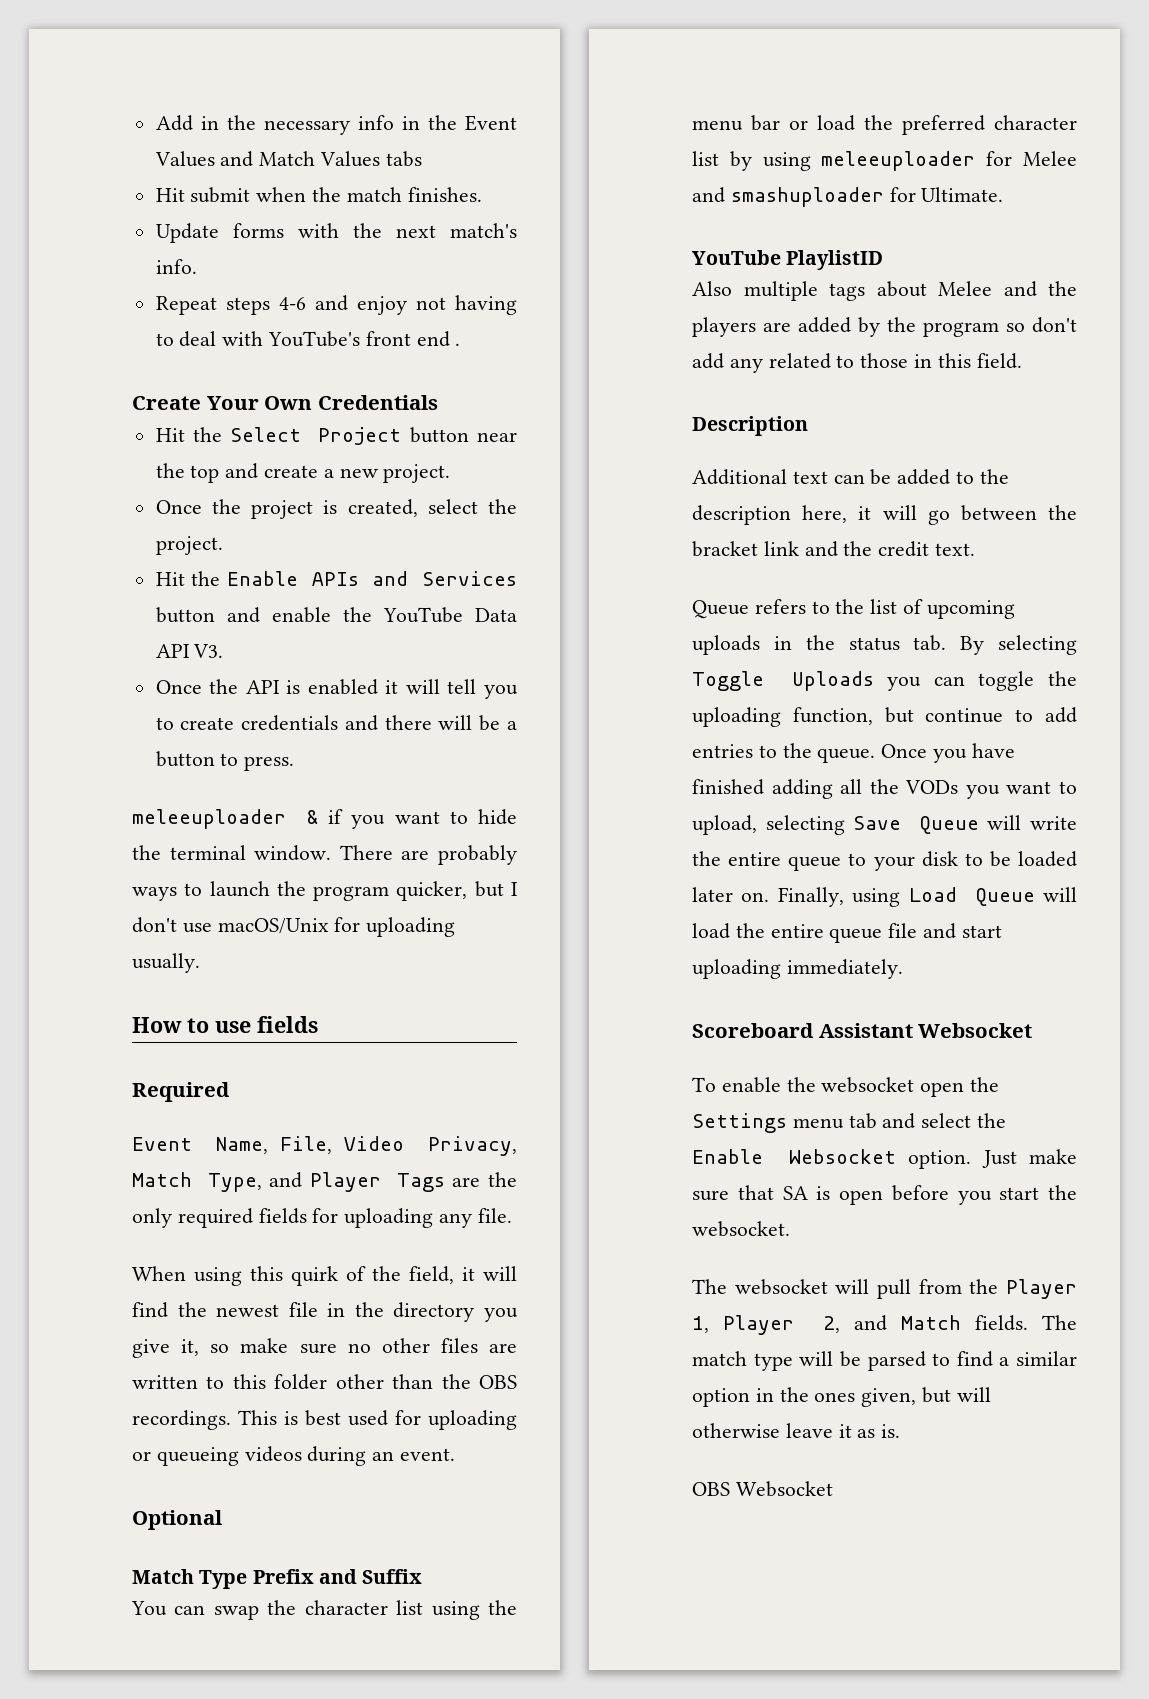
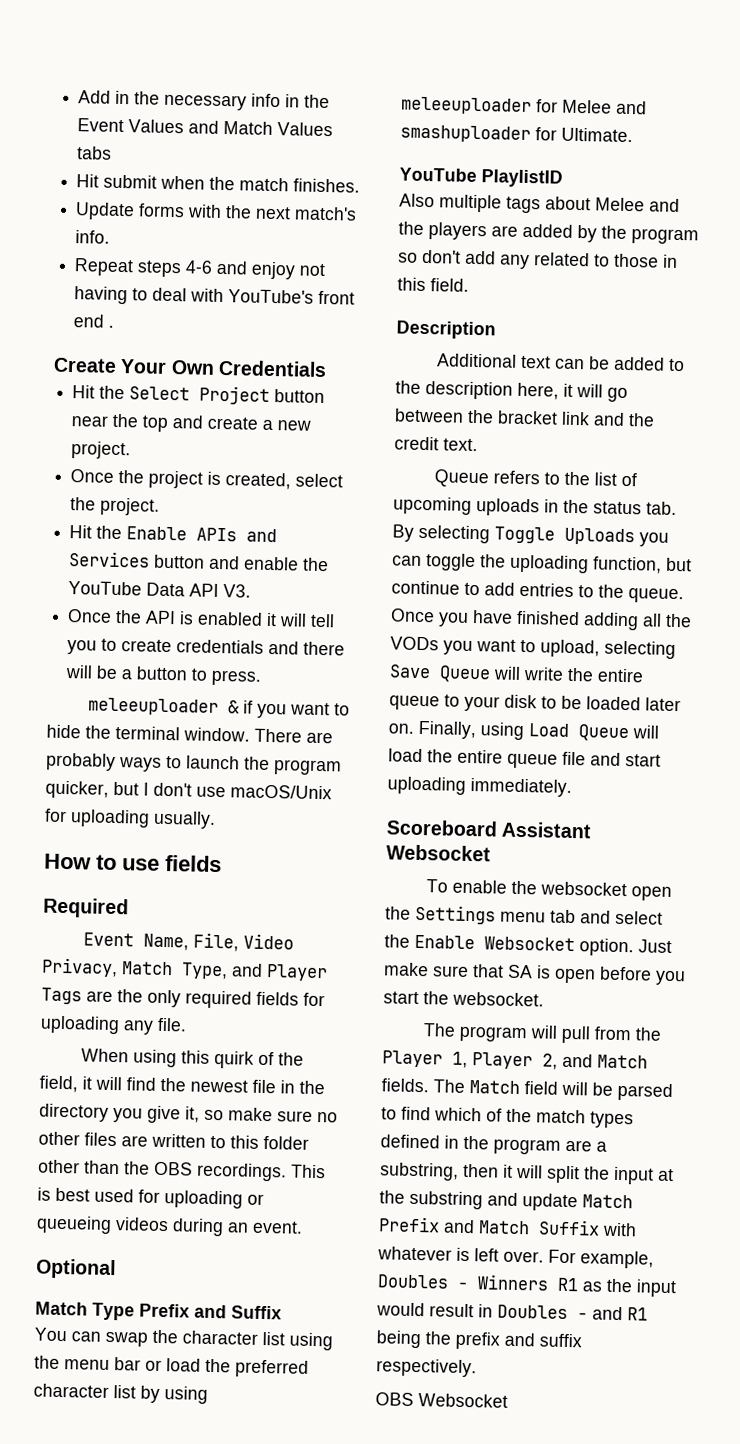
[734,1279,828,1295] websocket -> [458,1025,528,1043] program
[692,1351,793,1371] match type -> [469,1080,558,1095] Match field
[999,1351,1077,1366] [692,1387,991,1407] [692,1423,901,1438] a similar option in the ones given, but will otherwise leave it as is. -> [434,1107,634,1129] [380,1134,607,1155] [379,1162,674,1185] [379,1190,633,1212] [378,1216,637,1237] [377,1246,654,1269] [377,1274,677,1298] [376,1302,648,1321] [376,1330,582,1350] [376,1358,477,1378] which of the match types defined in the program are a substring, then it will split the input at the substring and update Match Prefix and Match Suffix with whatever is left over. For example, Doubles - Winners R1 as the input would result in Doubles - and R1 being the prefix and suffix respectively.

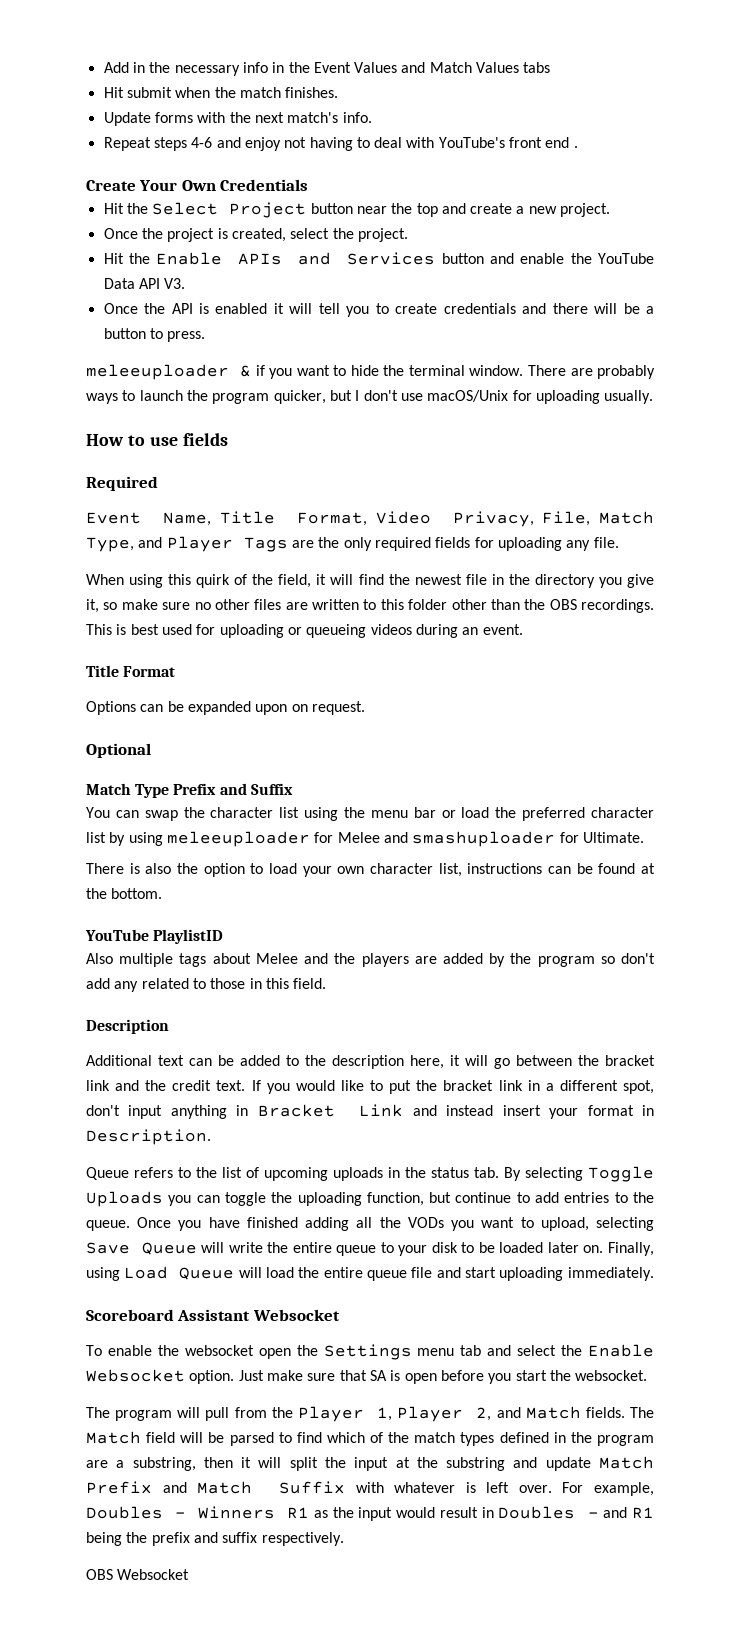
[192,932,239,952] File, -> [219,511,367,526] Title Format,
(118, 967) none -> [542,511,591,526] File,
(303, 1227) none -> [86,665,176,677] [86,701,365,715] // Title Format // Options can be expanded upon on request.
(633, 135) none -> [86,863,655,877] [86,888,163,899] // There is also the option to load your own character list, instructions can be found at the bottom.
(478, 445) none -> [251,1080,655,1094] [86,1104,655,1119] [86,1129,211,1145] If you would like to put the bracket link in a different spot, don't input anything in Bracket Link and instead insert your format in Description.

